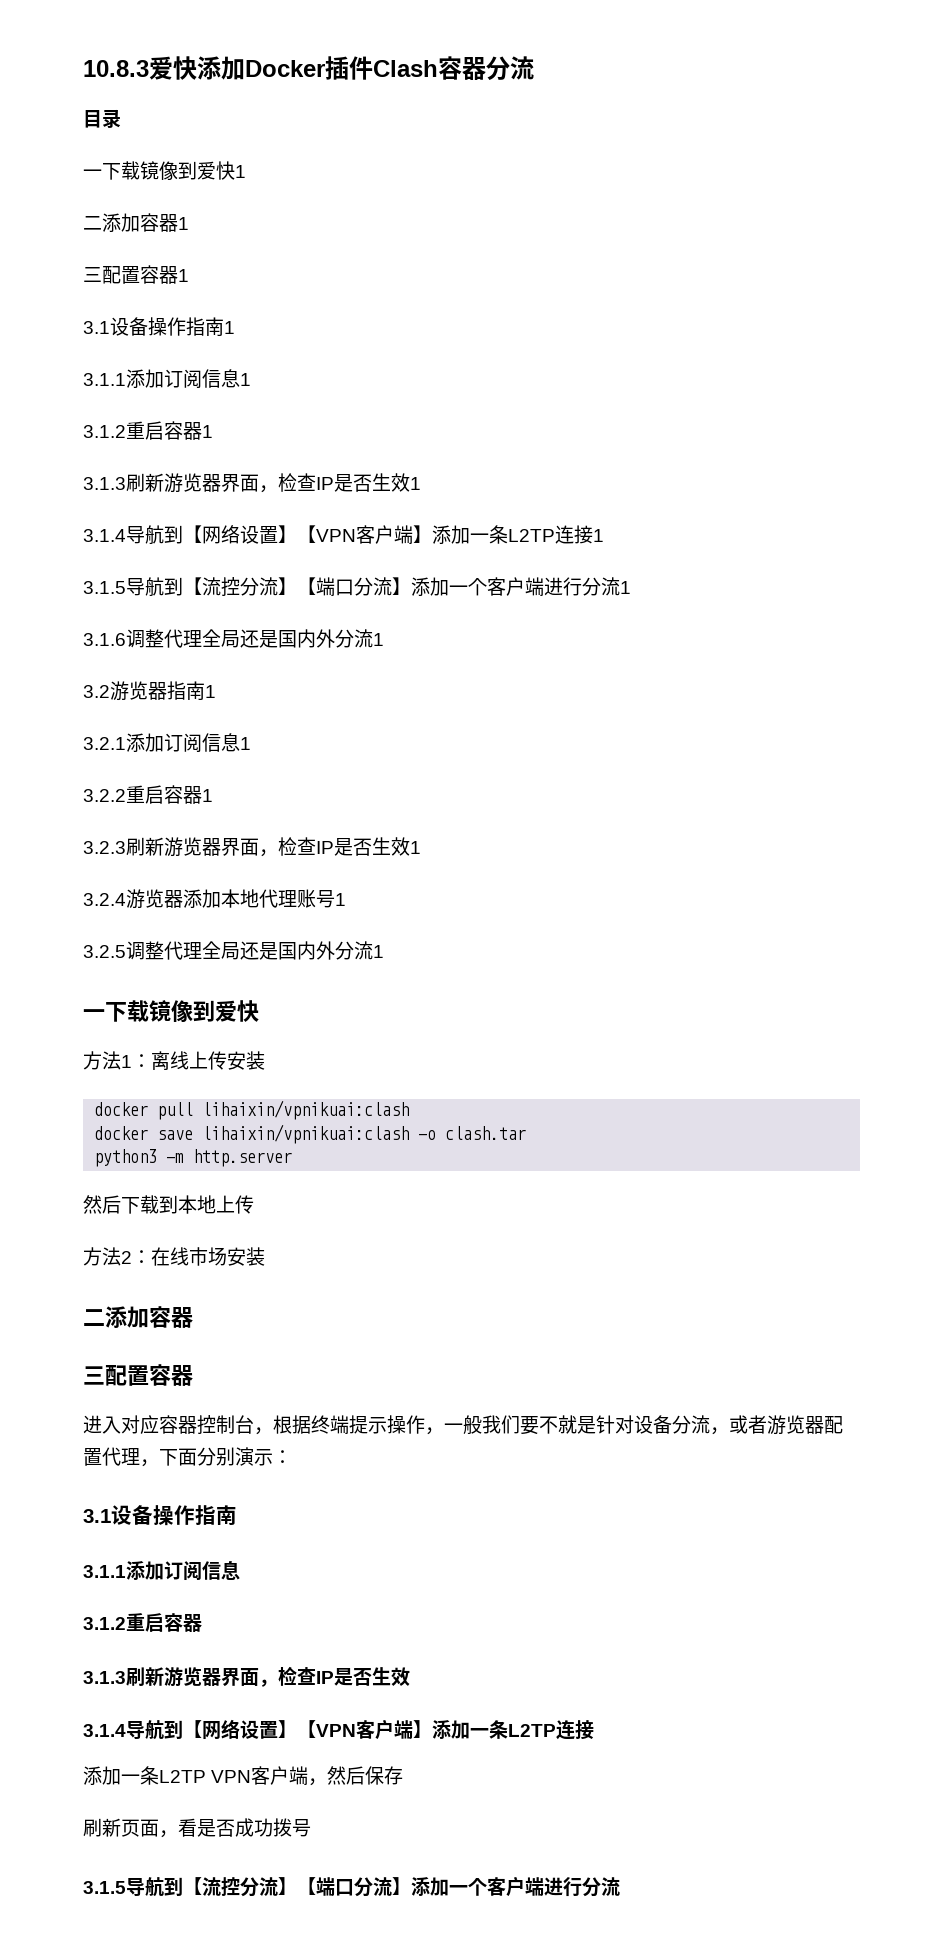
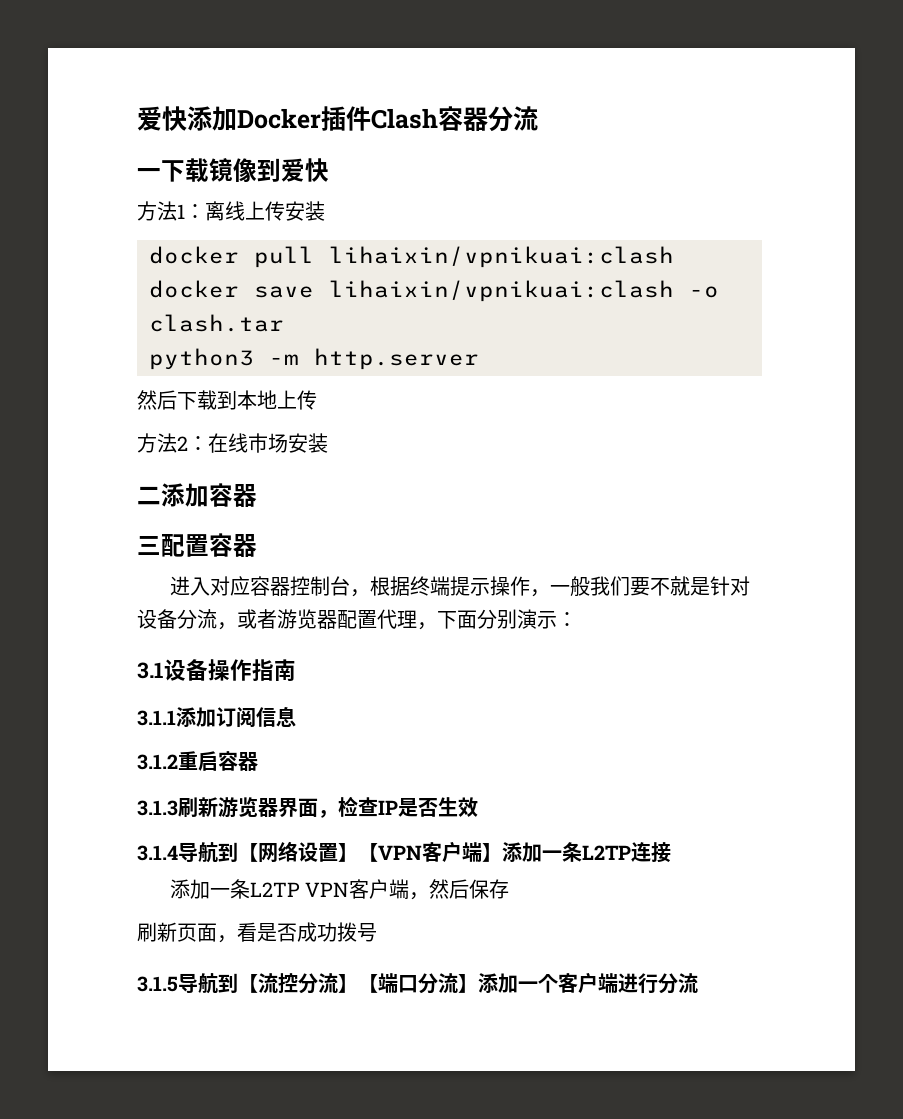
[83,60,149,77] 10.8.3 -> (137, 118) none
[83,109,121,128] [83,161,246,180] [83,213,189,232] [83,265,189,284] [83,317,235,336] [83,369,251,388] [83,421,213,440] [83,473,421,493] [83,525,604,544] [83,577,631,597] [83,629,384,648] [83,681,216,701] [83,733,251,752] [83,785,213,804] [83,837,421,857] [83,889,346,909] [83,941,384,960] // 目录 // 一下载镜像到爱快1 // 二添加容器1 // 三配置容器1 // 3.1设备操作指南1 // 3.1.1添加订阅信息1 // 3.1.2重启容器1 // 3.1.3刷新游览器界面，检查IP是否生效1 // 3.1.4导航到【网络设置】【VPN客户端】添加一条L2TP连接1 // 3.1.5导航到【流控分流】【端口分流】添加一个客户端进行分流1 // 3.1.6调整代理全局还是国内外分流1 // 3.2游览器指南1 // 3.2.1添加订阅信息1 // 3.2.2重启容器1 // 3.2.3刷新游览器界面，检查IP是否生效1 // 3.2.4游览器添加本地代理账号1 // 3.2.5调整代理全局还是国内外分流1 -> (538, 118) none

